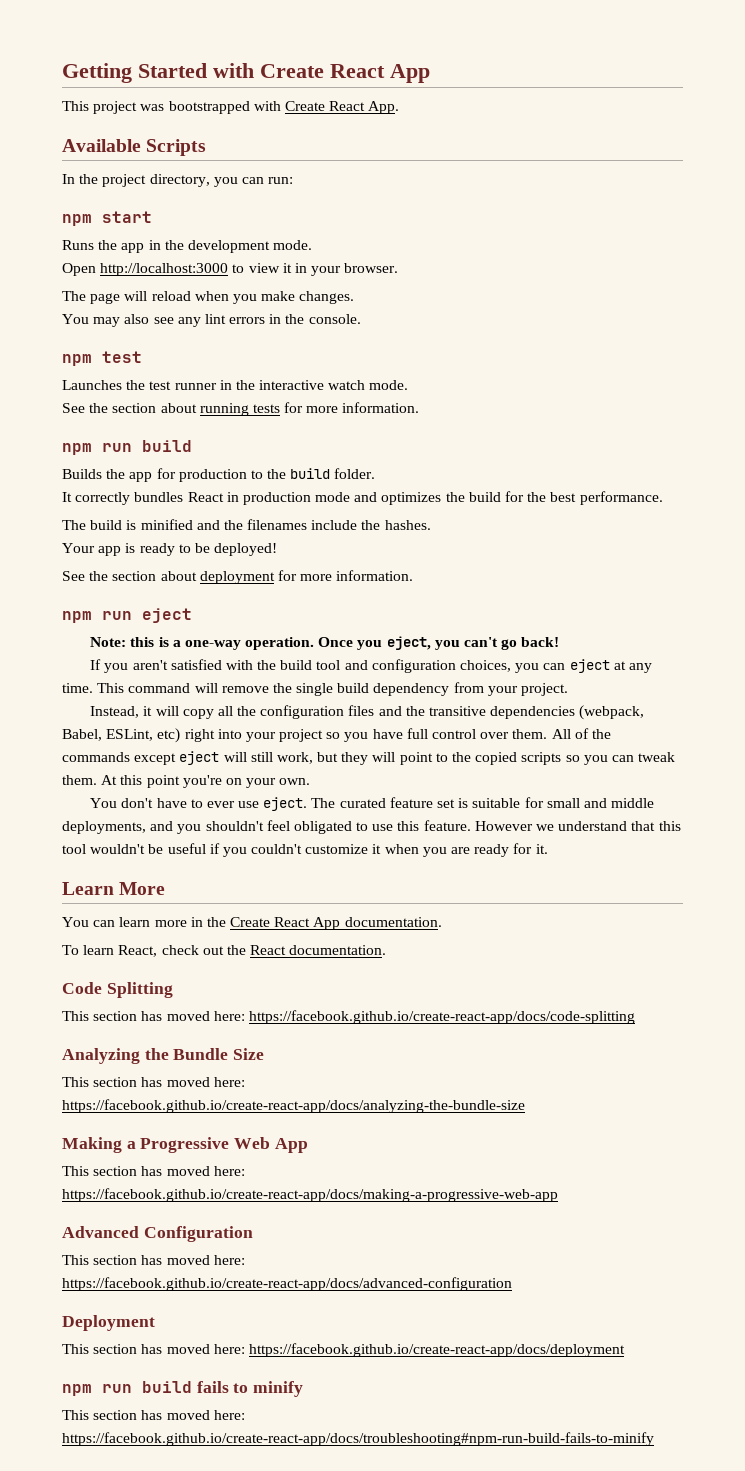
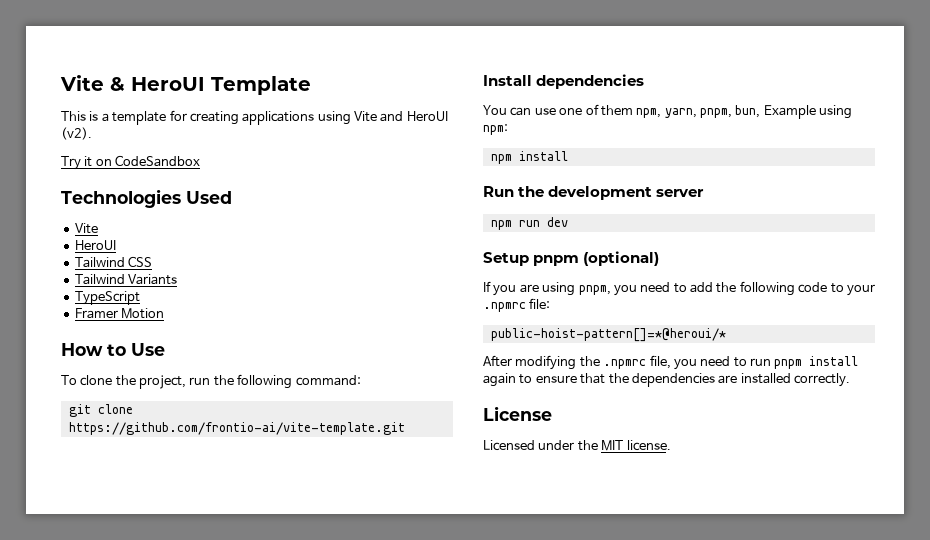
[62,63,430,83] [62,101,400,114] [62,139,207,156] [62,174,294,187] [62,211,152,226] [62,240,313,253] [62,263,399,276] [62,291,355,304] [62,314,361,327] [62,351,142,366] [62,380,409,390] [62,402,420,416] [62,440,192,455] [62,468,376,482] [62,491,663,505] [62,519,431,530] [62,543,278,556] [62,570,414,584] [62,608,192,623] [90,636,560,650] [90,659,652,673] [62,682,569,696] [90,705,645,720] [62,728,611,743] [62,751,676,765] [62,775,311,788] [90,797,655,811] [62,820,681,834] [62,843,548,857] [62,882,166,895] [62,917,442,930] [62,945,387,957] [62,982,173,998] [62,1010,635,1024] [62,1048,265,1064] [62,1077,245,1087] [62,1099,525,1113] [62,1137,308,1153] [62,1166,245,1176] [62,1188,558,1202] [62,1226,253,1242] [62,1255,245,1265] [62,1277,512,1291] [62,1315,155,1331] [62,1343,625,1357] [62,1381,304,1397] [62,1410,245,1420] [62,1432,654,1446] Getting Started with Create React App // This project was bootstrapped with Create React App. // Available Scripts // In the project directory, you can run: // npm start // Runs the app in the development mode. // Open http://localhost:3000 to view it in your browser. // The page will reload when you make changes. // You may also see any lint errors in the console. // npm test // Launches the test runner in the interactive watch mode. // See the section about running tests for more information. // npm run build // Builds the app for production to the build folder. // It correctly bundles React in production mode and optimizes the build for the best performance. // The build is minified and the filenames include the hashes. // Your app is ready to be deployed! // See the section about deployment for more information. // npm run eject // Note: this is a one-way operation. Once you eject, you can't go back! // If you aren't satisfied with the build tool and configuration choices, you can eject at any time. This command will remove the single build dependency from your project. // Instead, it will copy all the configuration files and the transitive dependencies (webpack, Babel, ESLint, etc) right into your project so you have full control over them. All of the commands except eject will still work, but they will point to the copied scripts so you can tweak them. At this point you're on your own. // You don't have to ever use eject. The curated feature set is suitable for small and middle deployments, and you shouldn't feel obligated to use this feature. However we understand that this tool wouldn't be useful if you couldn't customize it when you are ready for it. // Learn More // You can learn more in the Create React App documentation. // To learn React, check out the React documentation. // Code Splitting // This section has moved here: https://facebook.github.io/create-react-app/docs/code-splitting // Analyzing the Bundle Size // This section has moved here: https://facebook.github.io/create-react-app/docs/analyzing-the-bundle-size // Making a Progressive Web App // This section has moved here: https://facebook.github.io/create-react-app/docs/making-a-progressive-web-app // Advanced Configuration // This section has moved here: https://facebook.github.io/create-react-app/docs/advanced-configuration // Deployment // This section has moved here: https://facebook.github.io/create-react-app/docs/deployment // npm run build fails to minify // This section has moved here: https://facebook.github.io/create-react-app/docs/troubleshooting#npm-run-build-fails-to-minify -> [60,75,311,95] [61,110,448,125] [61,127,92,140] [61,155,201,170] [61,189,232,208] [74,223,98,234] [74,240,116,250] [74,256,153,268] [74,274,178,285] [74,291,140,305] [74,308,165,319] [61,343,165,356] [61,374,361,389] [68,404,133,417] [68,422,405,435] [483,74,645,89] [483,104,853,119] [483,124,508,135] [490,151,568,164] [483,186,705,200] [490,217,568,230] [483,251,660,266] [483,281,875,296] [483,298,551,312] [490,328,726,342] [483,355,859,370] [483,373,850,387] [483,406,552,421] [483,440,671,451] Vite & HeroUI Template // This is a template for creating applications using Vite and HeroUI (v2). // Try it on CodeSandbox // Technologies Used // Vite // HeroUI // Tailwind CSS // Tailwind Variants // TypeScript // Framer Motion // How to Use // To clone the project, run the following command: // git clone https://github.com/frontio-ai/vite-template.git // Install dependencies // You can use one of them npm, yarn, pnpm, bun, Example using npm: // npm install // Run the development server // npm run dev // Setup pnpm (optional) // If you are using pnpm, you need to add the following code to your .npmrc file: // public-hoist-pattern[]=*@heroui/* // After modifying the .npmrc file, you need to run pnpm install again to ensure that the dependencies are installed correctly. // License // Licensed under the MIT license.

